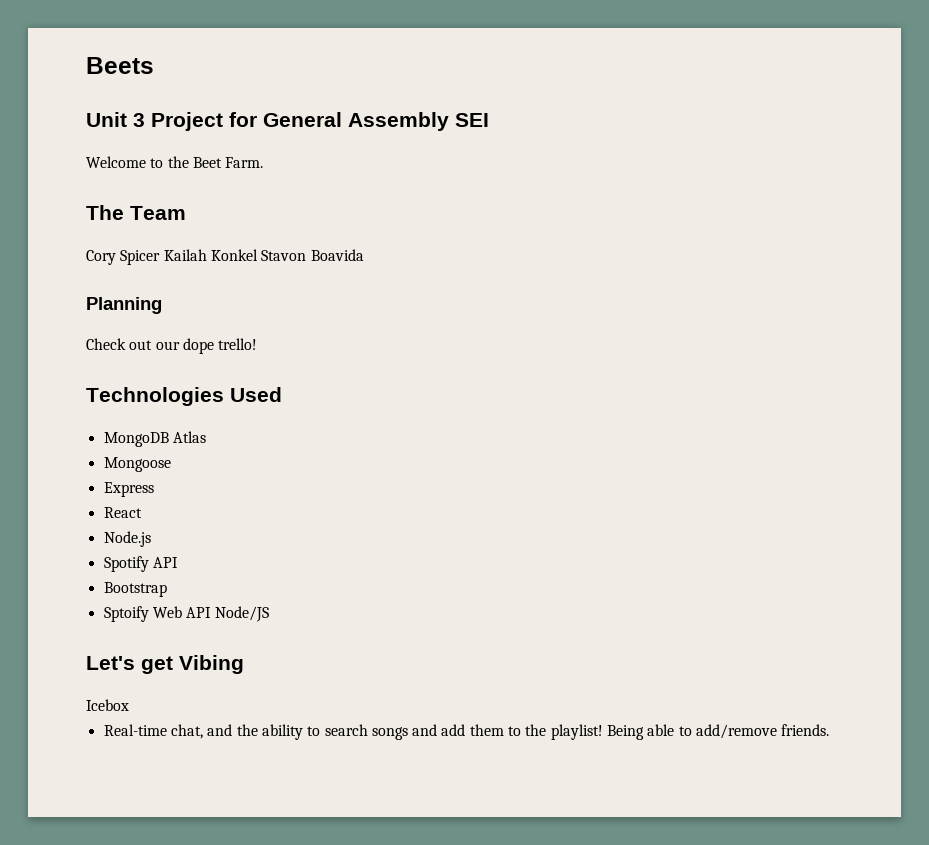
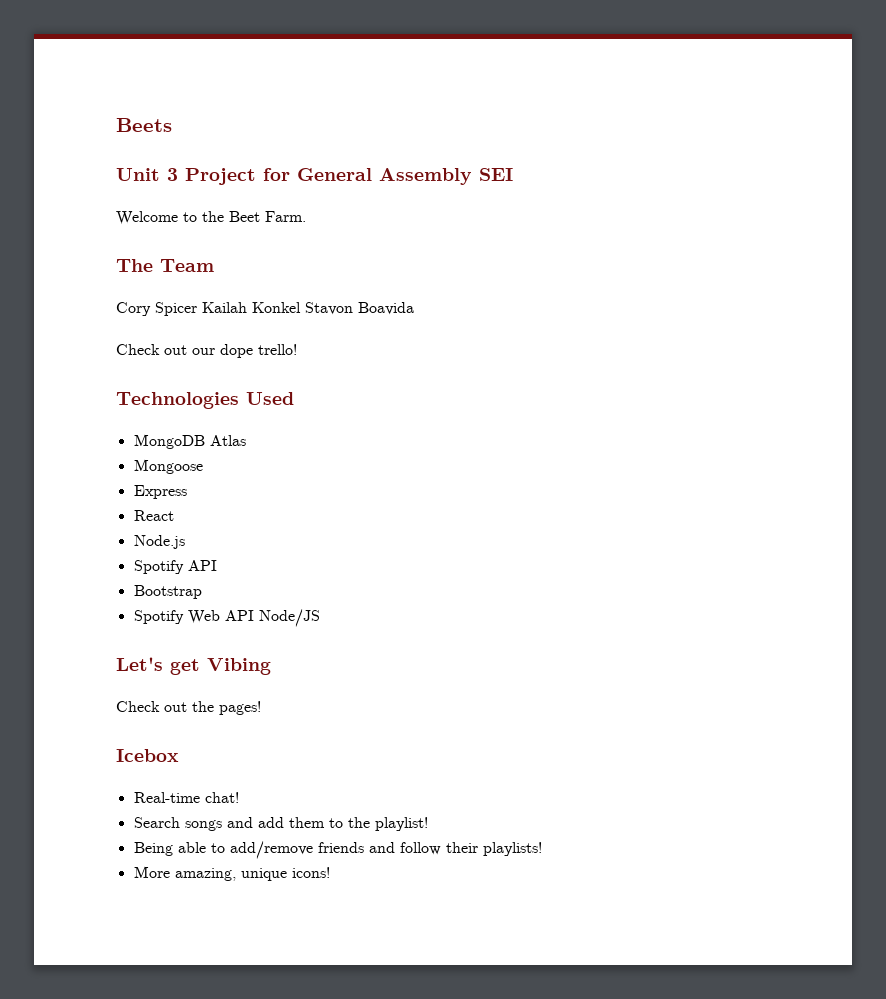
[86,297,162,314] // Planning -> (414, 308) none
[103,606,149,622] Sptoify -> [133,610,184,624] Spotify
[86,699,129,711] [103,724,368,740] Icebox // Real-time chat, and the ability to search -> [116,701,261,715] [116,749,179,762] [133,792,239,803] [133,817,180,828] Check out the pages! // Icebox // Real-time chat! // Search
(603, 732) none -> (428, 824) //
[781,724,830,736] friends. -> [317,842,542,856] [133,866,330,881] friends and follow their playlists! // More amazing, unique icons!

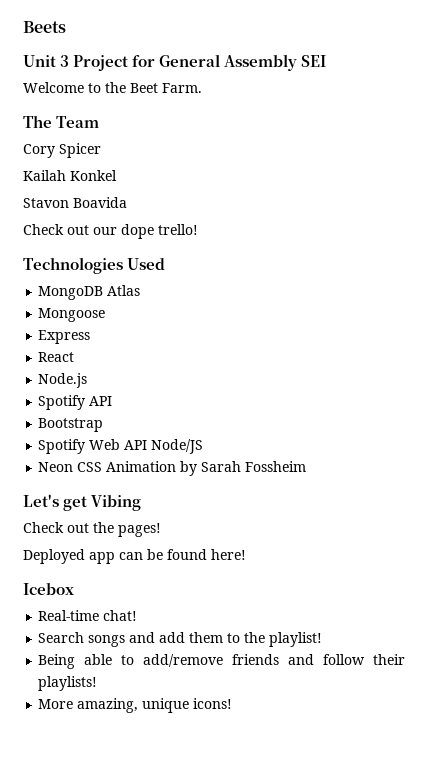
(197, 309) none -> (101, 150) //
(301, 307) none -> (117, 175) //
(320, 618) none -> [38,461,307,476] // Neon CSS Animation by Sarah Fossheim
(261, 708) none -> [23,549,246,564] // Deployed app can be found here!

